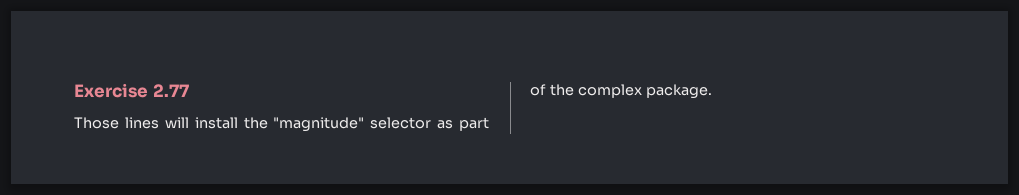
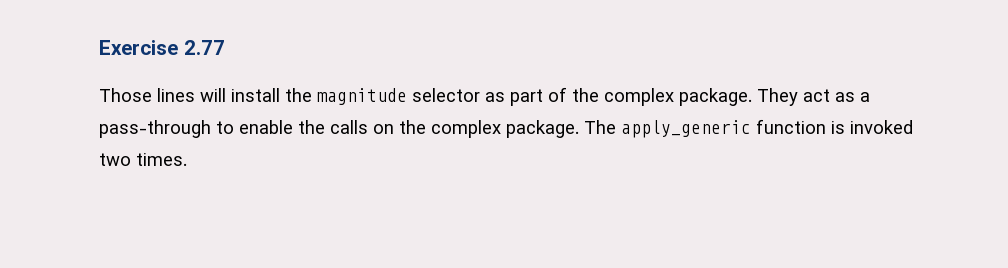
[273,117,365,132] "magnitude" -> [317,88,407,105] magnitude
(712, 91) none -> [757,88,870,106] [99,119,913,138] [99,153,187,166] They act as a pass-through to enable the calls on the complex package. The apply_generic function is invoked two times.

